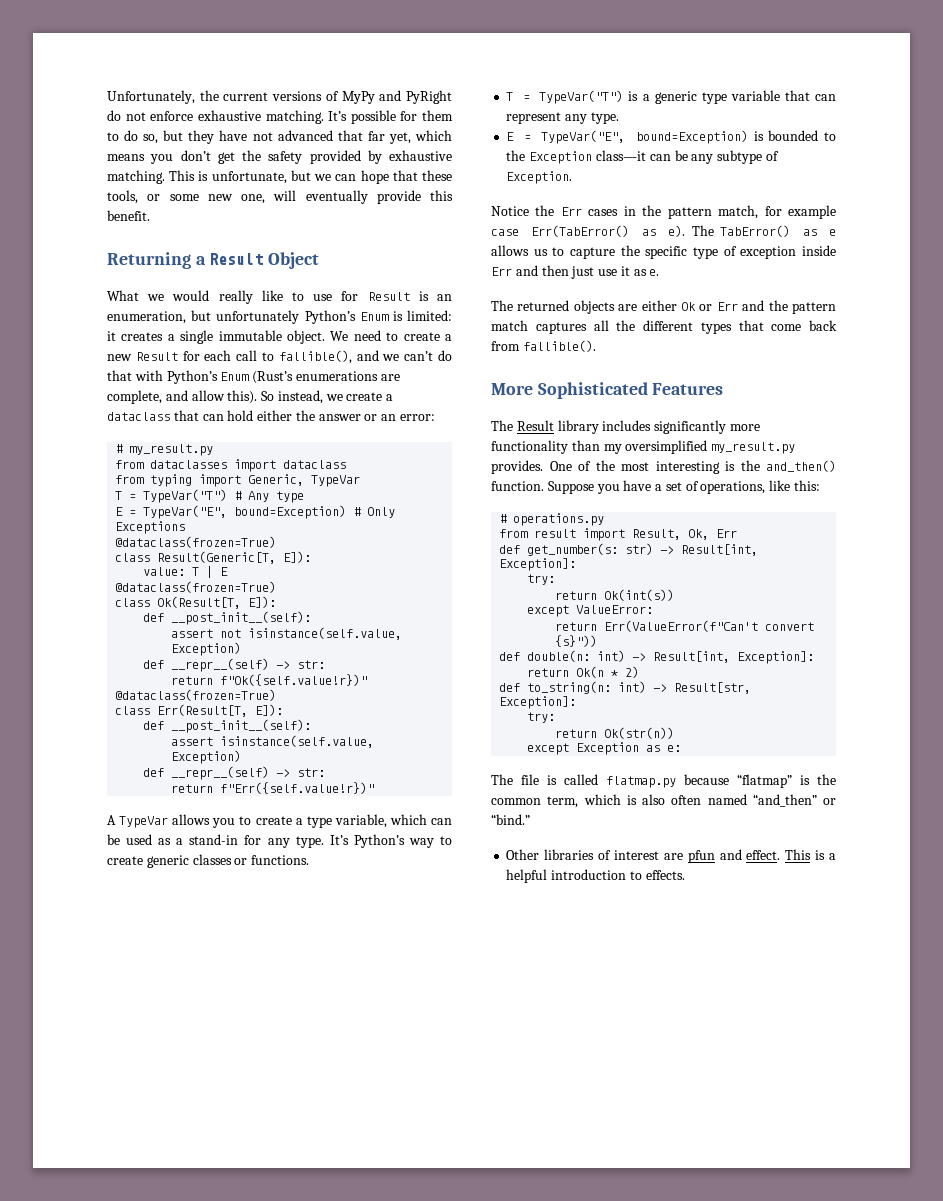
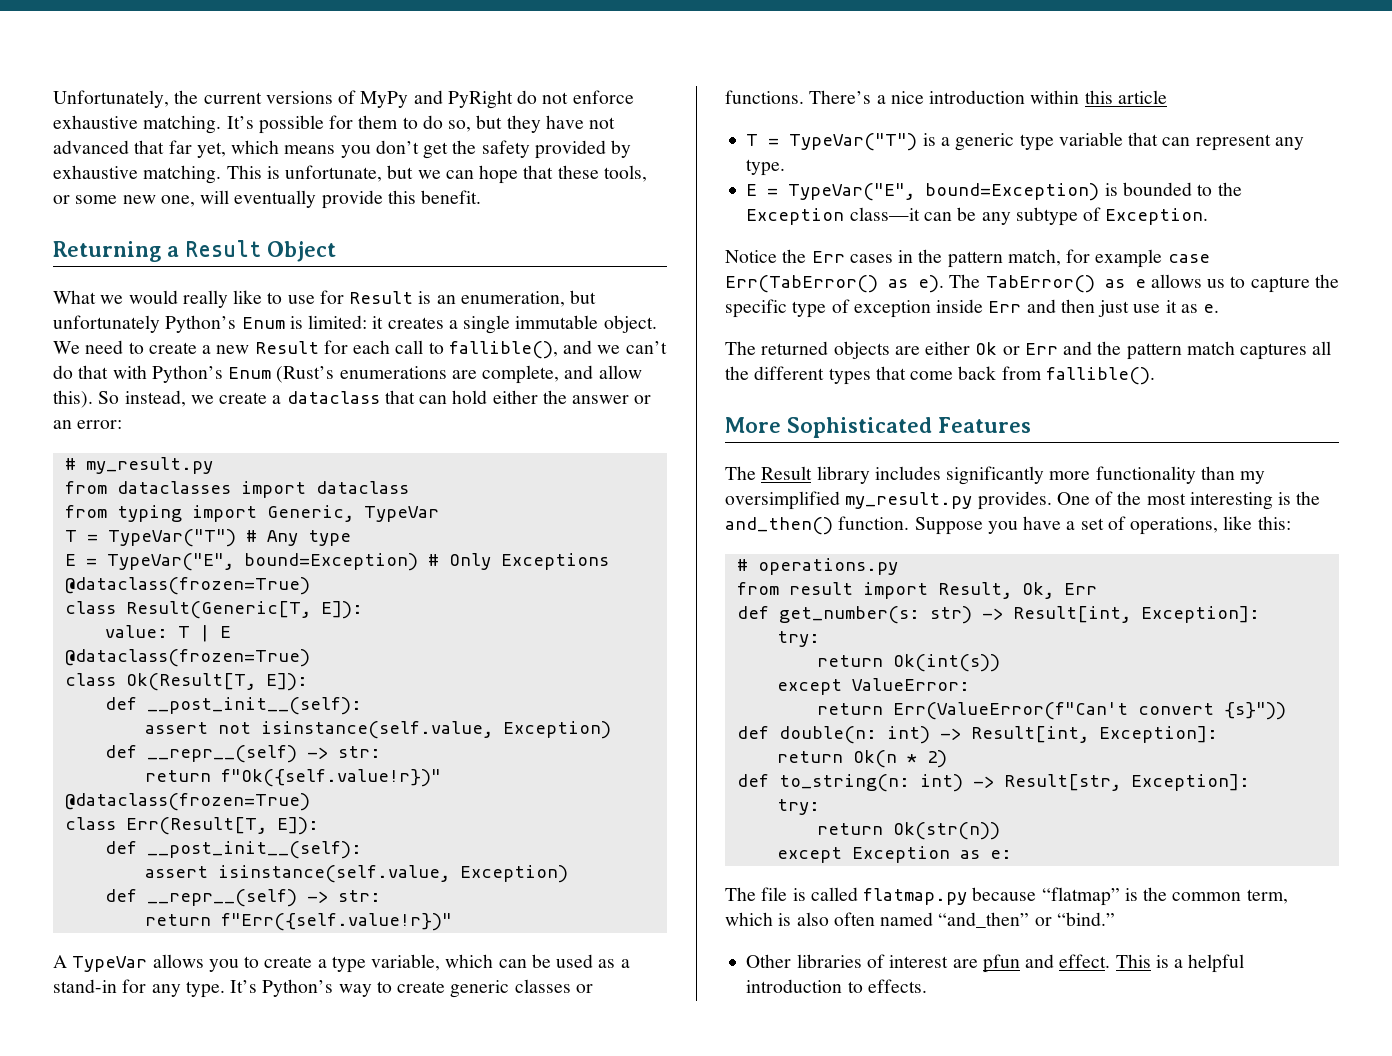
(310, 860) none -> [809,90,1167,104] There’s a nice introduction within this article

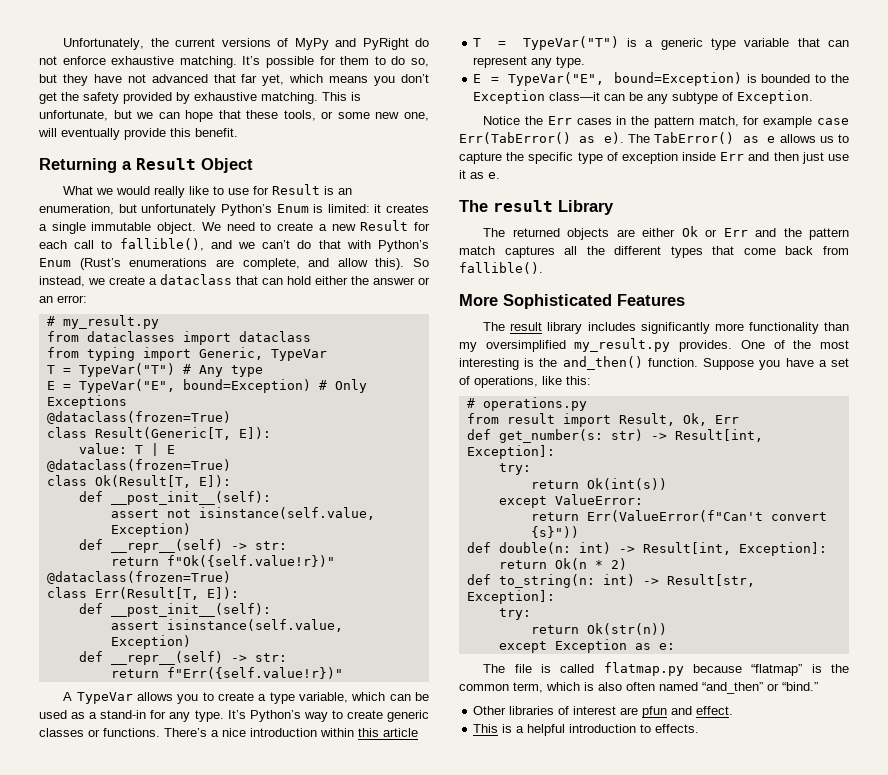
(1220, 308) none -> [459,200,614,215] // The result Library
[761,466,813,480] Result -> [510,322,543,331] result
(1111, 961) none -> (734, 710) //

